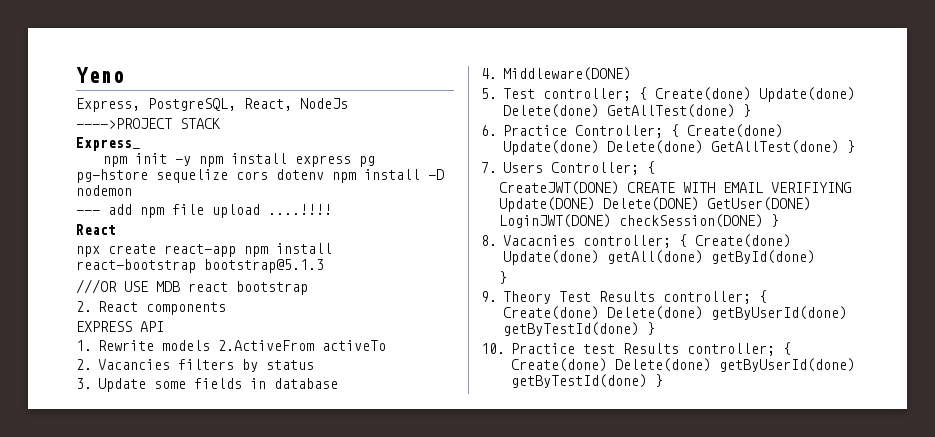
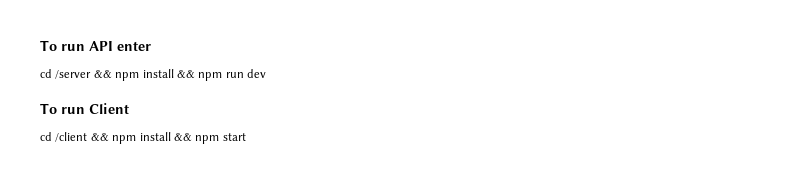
[76,67,124,83] [76,98,348,112] [76,118,221,129] [76,137,140,151] [103,153,376,167] [76,169,444,183] [76,185,132,196] [76,204,332,218] [76,224,116,235] [76,243,332,257] [76,259,324,273] [76,279,308,295] [76,301,226,315] [76,321,164,332] [76,340,386,351] [76,359,314,372] [76,378,338,392] [481,67,631,81] [481,87,855,102] [502,104,751,118] [481,124,783,138] [502,140,855,155] [481,161,655,175] [498,181,851,195] [498,197,811,212] [498,214,779,228] [481,234,791,248] [502,250,815,265] [498,271,507,284] [481,290,767,304] [502,306,847,320] [502,322,655,336] [481,342,791,356] [510,358,855,372] [510,374,663,388] Yeno // Express, PostgreSQL, React, NodeJs // ---->PROJECT STACK // Express_ // npm init -y npm install express pg pg-hstore sequelize cors dotenv npm install -D nodemon // --- add npm file upload ....!!!! // React // npx create react-app npm install react-bootstrap bootstrap@5.1.3 // ///OR USE MDB react bootstrap // 2. React components // EXPRESS API // 1. Rewrite models 2.ActiveFrom activeTo // 2. Vacancies filters by status // 3. Update some fields in database // 4. Middleware(DONE) // 5. Test controller; { Create(done) Update(done) Delete(done) GetAllTest(done) } // 6. Practice Controller; { Create(done) Update(done) Delete(done) GetAllTest(done) } // 7. Users Controller; { // CreateJWT(DONE) CREATE WITH EMAIL VERIFIYING Update(DONE) Delete(DONE) GetUser(DONE) LoginJWT(DONE) checkSession(DONE) } // 8. Vacacnies controller; { Create(done) Update(done) getAll(done) getById(done) // } // 9. Theory Test Results controller; { Create(done) Delete(done) getByUserId(done) getByTestId(done) } // 10. Practice test Results controller; { Create(done) Delete(done) getByUserId(done) getByTestId(done) } -> [40,40,151,51] [40,69,266,81] [40,103,129,114] [40,132,246,144] To run API enter // cd /server && npm install && npm run dev // To run Client // cd /client && npm install && npm start

